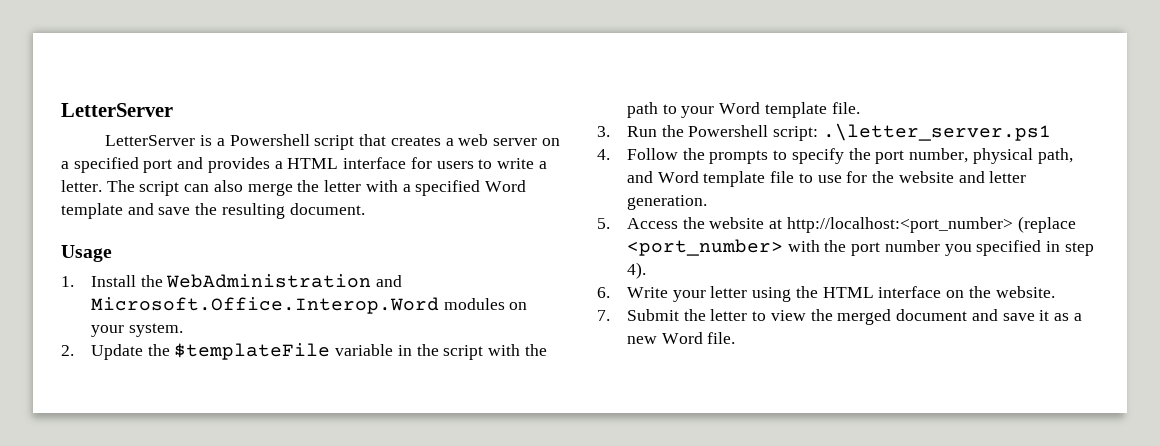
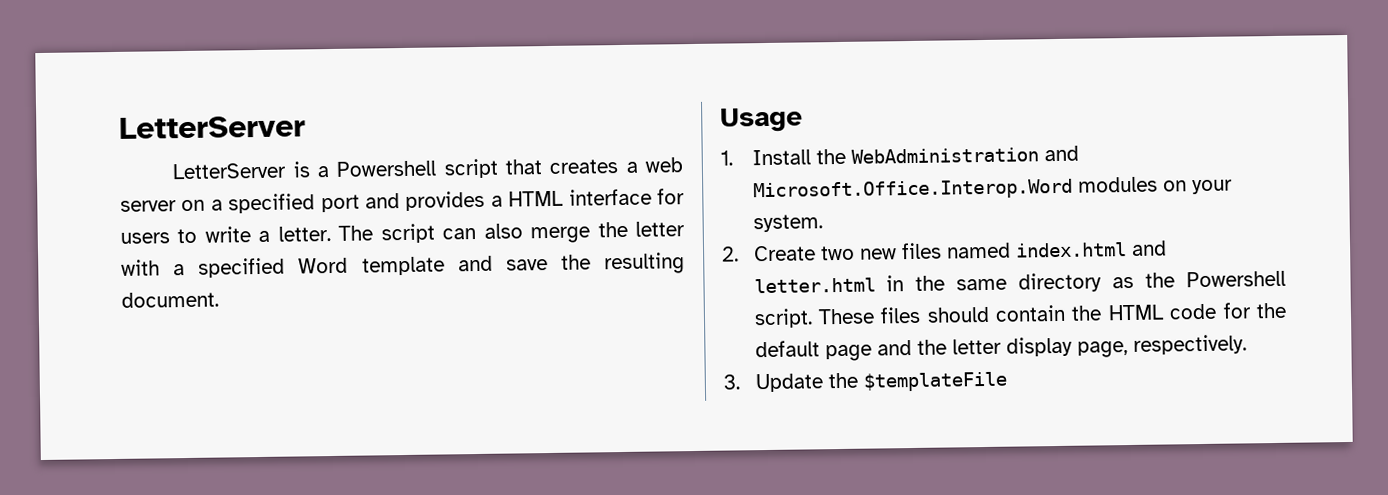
[90,343,547,360] [626,102,860,118] [597,123,1051,141] [597,148,1073,164] [626,171,1027,187] [626,195,707,210] [597,216,1076,233] [626,239,1094,256] [626,262,646,279] [597,286,1055,302] [597,309,1082,325] [626,332,736,344] Update the $templateFile variable in the script with the path to your Word template file. // 3. Run the Powershell script: .\letter_server.ps1 // 4. Follow the prompts to specify the port number, physical path, and Word template file to use for the website and letter generation. // 5. Access the website at http://localhost:<port_number> (replace <port_number> with the port number you specified in step 4). // 6. Write your letter using the HTML interface on the website. // 7. Submit the letter to view the merged document and save it as a new Word file. -> [752,240,1167,262] [753,270,1286,294] [753,302,1287,329] [754,334,1247,362] [723,371,1007,393] Create two new files named index.html and letter.html in the same directory as the Powershell script. These files should contain the HTML code for the default page and the letter display page, respectively. // 3. Update the $templateFile

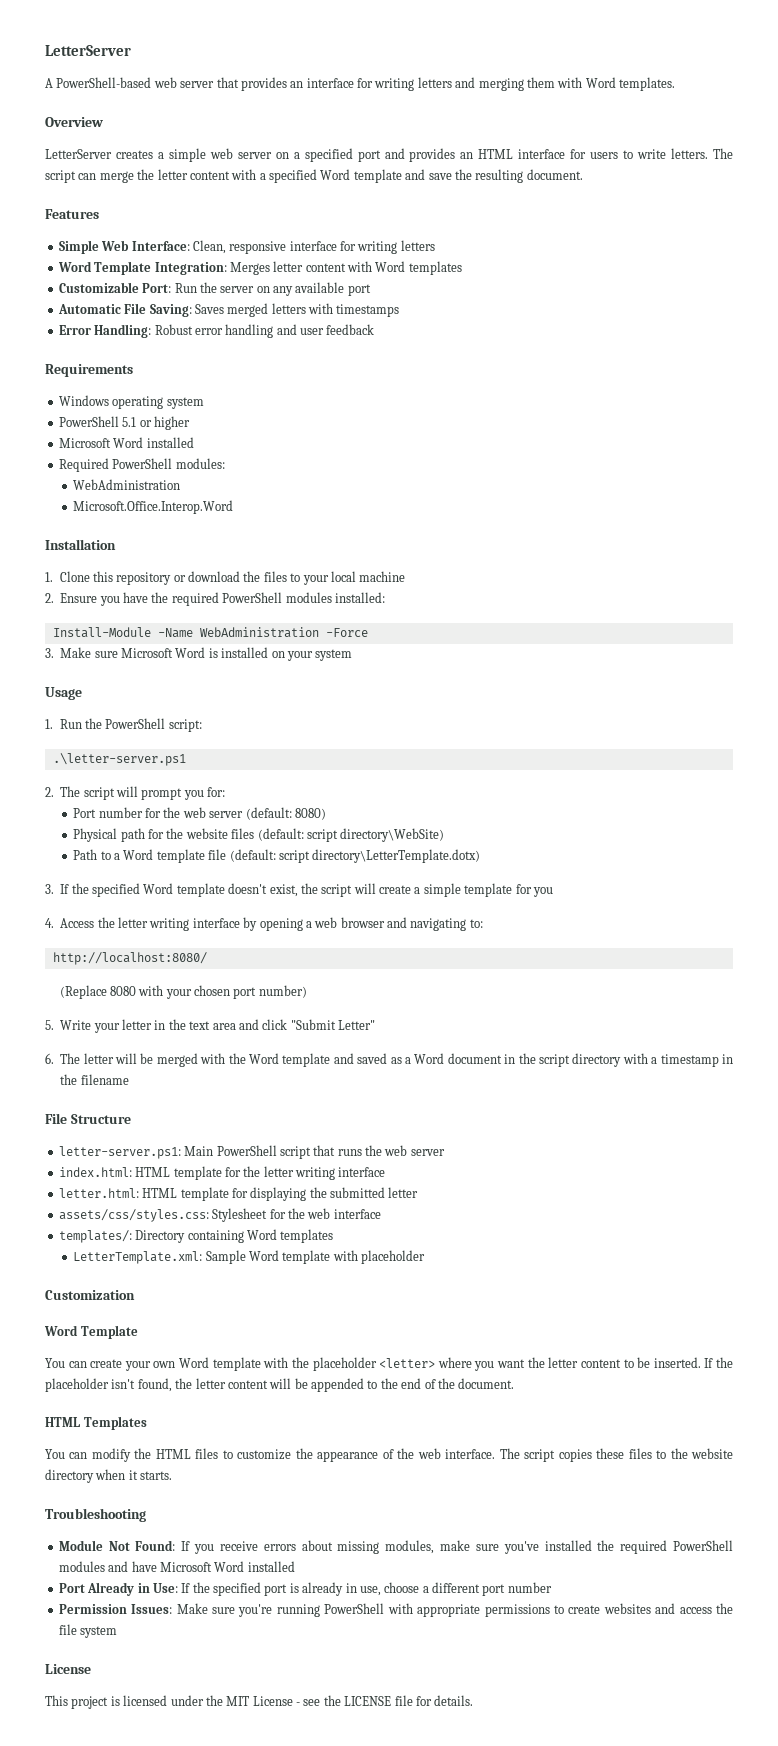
[172,158,542,180] LetterServer is a Powershell script that -> [45,77,675,91] [45,117,103,127] [45,149,112,159] A PowerShell-based web server that provides an interface for writing letters and merging them with Word templates. // Overview // LetterServer
(638, 167) none -> [168,148,206,162] simple
[490,195,503,207] a -> [460,152,474,159] an
[258,226,331,242] a letter. -> [671,148,709,159] letters.
[483,223,523,239] also -> (97, 176) none
(685, 229) none -> [189,171,230,180] content
[720,107,803,133] [720,145,1079,166] [752,176,1233,202] [752,214,823,233] [721,240,1167,262] [753,270,1286,294] [753,302,1287,329] [754,334,1247,362] [723,371,1007,393] Usage // 1. Install the WebAdministration and Microsoft.Office.Interop.Word modules on your system. // 2. Create two new files named index.html and letter.html in the same directory as the Powershell script. These files should contain the HTML code for the default page and the letter display page, respectively. // 3. Update the $templateFile -> [45,209,99,219] [58,240,435,254] [57,261,462,275] [58,282,371,296] [57,303,400,317] [58,324,375,338] [45,364,133,377] [58,395,204,409] [58,416,190,430] [58,437,194,448] [58,458,225,472] [73,479,181,490] [73,500,234,514] [45,539,116,550] [45,571,406,585] [45,592,385,606] [52,627,368,638] [45,647,353,661] [45,687,82,700] [45,718,202,732] [52,753,186,766] [45,786,226,800] [73,807,326,820] [73,828,445,842] [73,849,481,863] [45,883,553,897] [45,917,483,931] [52,952,207,965] [59,985,307,999] [45,1019,375,1033] [45,1053,733,1067] [60,1074,129,1085] [45,1113,131,1124] [58,1145,445,1159] [58,1166,386,1180] [58,1187,419,1201] [58,1208,381,1222] [58,1229,334,1243] [73,1250,426,1264] [45,1290,135,1300] [44,1325,138,1339] [45,1357,733,1371] [45,1378,515,1392] [45,1416,147,1430] [45,1448,734,1462] [45,1469,173,1483] [45,1508,146,1522] [58,1540,733,1554] [58,1561,295,1572] [58,1582,552,1596] [58,1603,733,1617] [58,1624,118,1638] [45,1664,91,1674] [45,1695,474,1709] Features // Simple Web Interface: Clean, responsive interface for writing letters // Word Template Integration: Merges letter content with Word templates // Customizable Port: Run the server on any available port // Automatic File Saving: Saves merged letters with timestamps // Error Handling: Robust error handling and user feedback // Requirements // Windows operating system // PowerShell 5.1 or higher // Microsoft Word installed // Required PowerShell modules: // WebAdministration // Microsoft.Office.Interop.Word // Installation // 1. Clone this repository or download the files to your local machine // 2. Ensure you have the required PowerShell modules installed: // Install-Module -Name WebAdministration -Force // 3. Make sure Microsoft Word is installed on your system // Usage // 1. Run the PowerShell script: // .\letter-server.ps1 // 2. The script will prompt you for: // Port number for the web server (default: 8080) // Physical path for the website files (default: script directory\WebSite) // Path to a Word template file (default: script directory\LetterTemplate.dotx) // 3. If the specified Word template doesn't exist, the script will create a simple template for you // 4. Access the letter writing interface by opening a web browser and navigating to: // http://localhost:8080/ // (Replace 8080 with your chosen port number) // 5. Write your letter in the text area and click "Submit Letter" // 6. The letter will be merged with the Word template and saved as a Word document in the script directory with a timestamp in the filename // File Structure // letter-server.ps1: Main PowerShell script that runs the web server // index.html: HTML template for the letter writing interface // letter.html: HTML template for displaying the submitted letter // assets/css/styles.css: Stylesheet for the web interface // templates/: Directory containing Word templates // LetterTemplate.xml: Sample Word template with placeholder // Customization // Word Template // You can create your own Word template with the placeholder <letter> where you want the letter content to be inserted. If the placeholder isn't found, the letter content will be appended to the end of the document. // HTML Templates // You can modify the HTML files to customize the appearance of the web interface. The script copies these files to the website directory when it starts. // Troubleshooting // Module Not Found: If you receive errors about missing modules, make sure you've installed the required PowerShell modules and have Microsoft Word installed // Port Already in Use: If the specified port is already in use, choose a different port number // Permission Issues: Make sure you're running PowerShell with appropriate permissions to create websites and access the file system // License // This project is licensed under the MIT License - see the LICENSE file for details.

